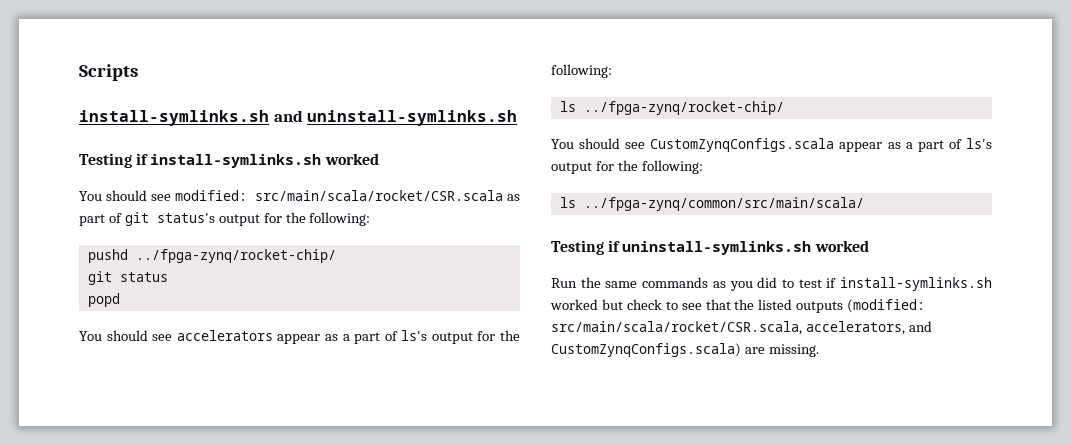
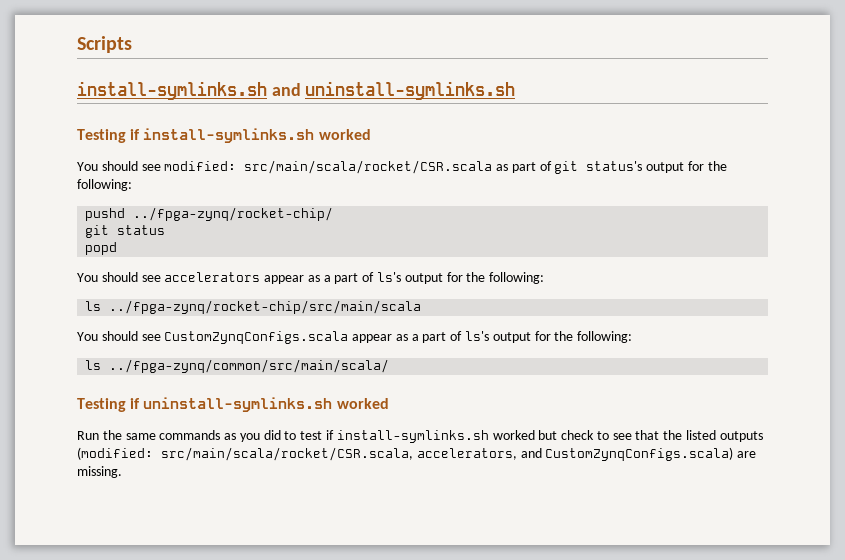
[583,101,784,115] ../fpga-zynq/rocket-chip/ -> [109,300,422,314] ../fpga-zynq/rocket-chip/src/main/scala

